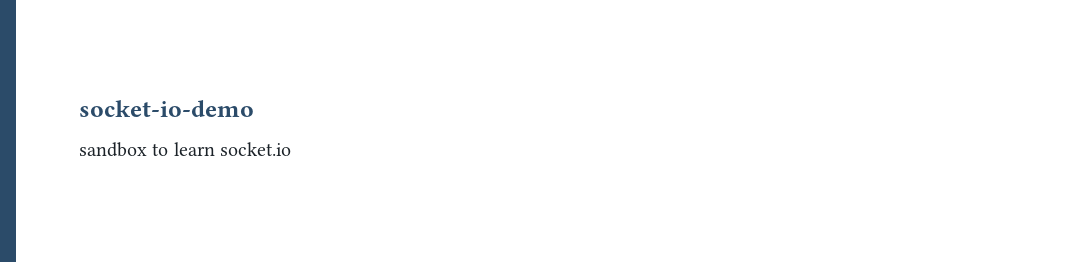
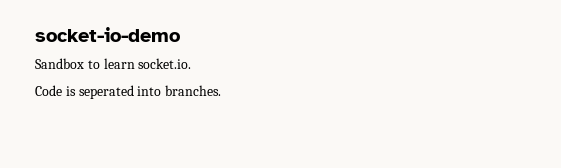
[79,142,147,157] sandbox -> [35,58,84,69] Sandbox
[220,142,292,156] socket.io -> [138,58,192,69] [35,85,222,99] socket.io. // Code is seperated into branches.

